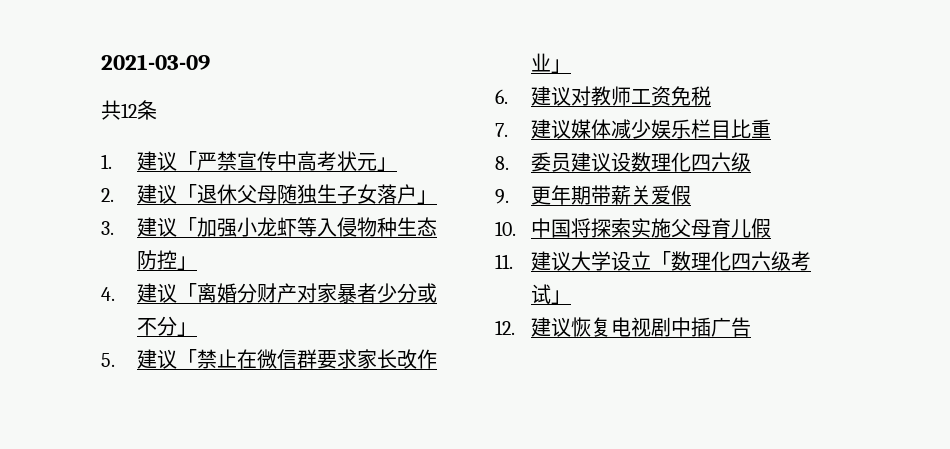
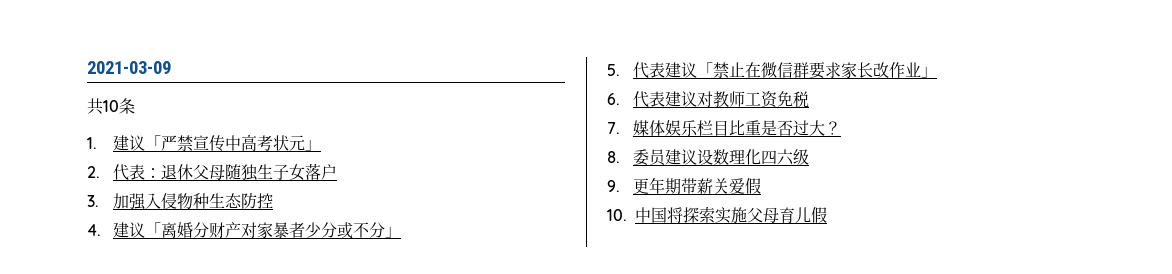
[121,103,137,118] 12 -> [103,100,119,112] 10
[137,184,198,204] 建议「 -> [113,164,162,181] 代表：
[417,190,438,204] 」 -> (338, 172) none
[137,217,318,237] 建议「加强小龙虾等 -> [113,193,147,210] 加强
[177,256,198,270] 」 -> (274, 201) none
(115, 360) none -> [633,62,666,79] 代表
(508, 96) none -> [633,91,666,108] 代表
[531,119,652,139] 建议媒体减少 -> [633,120,666,136] 媒体
(772, 128) none -> [761,120,842,136] 是否过大？
[495,251,812,271] [531,284,572,304] [495,317,752,337] // 11.建议大学设立「数理化四六级考试」 // 12.建议恢复电视剧中插广告 -> (827, 215) none

